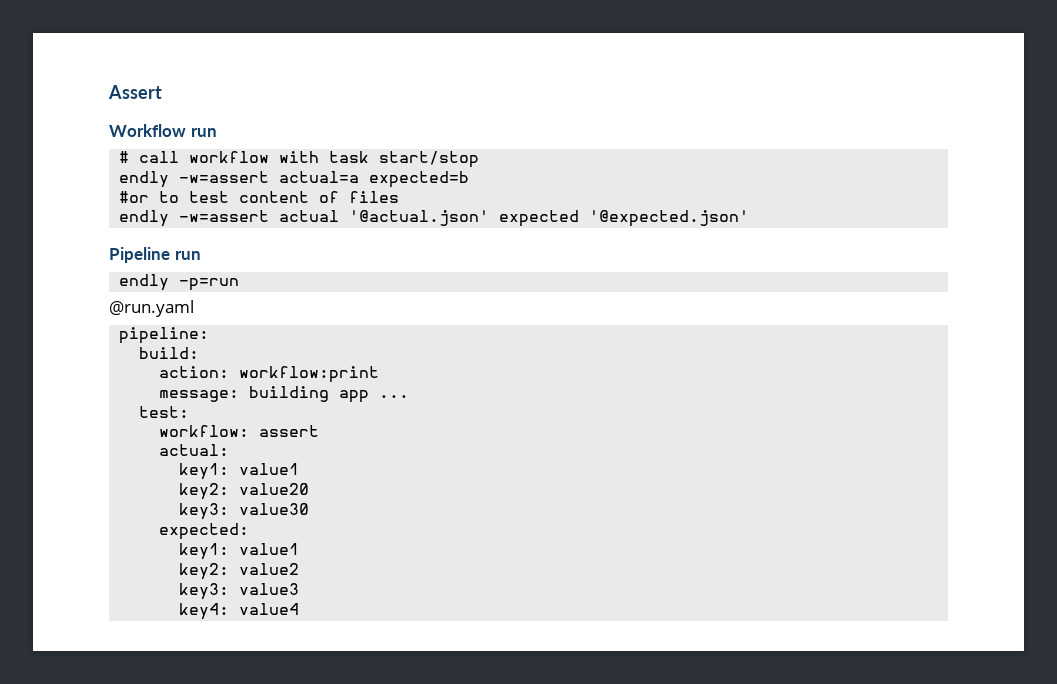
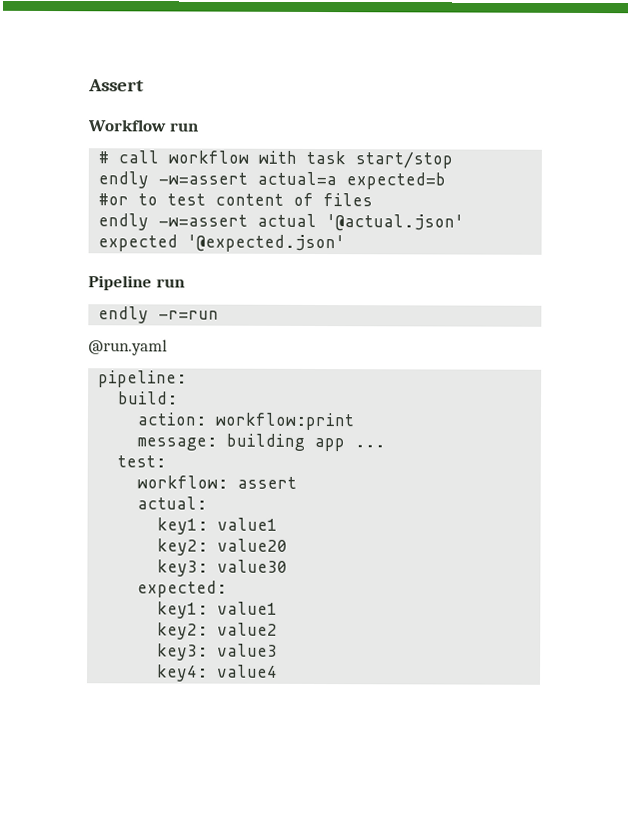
[179,278,240,291] -p=run -> [158,310,220,320] -r=run

